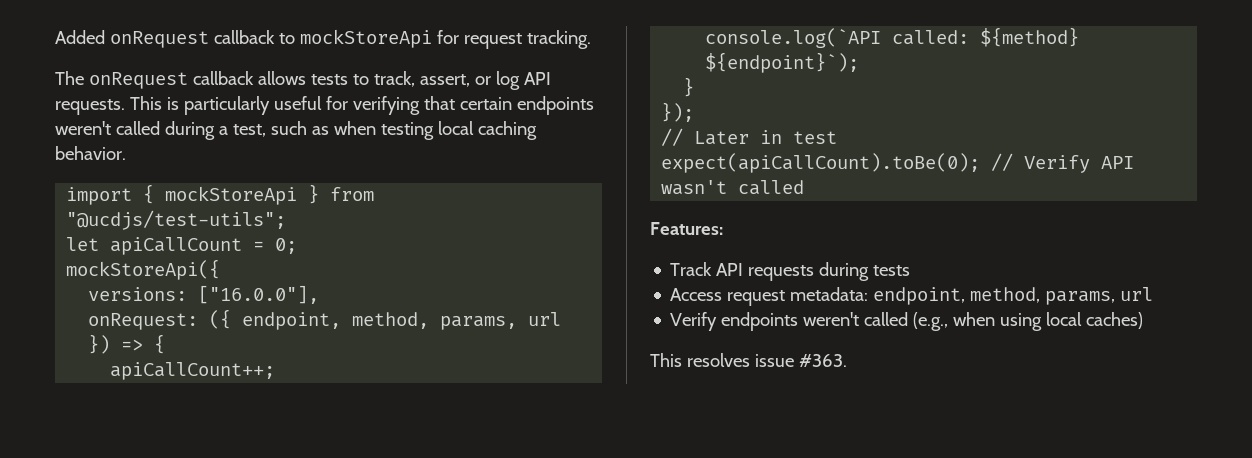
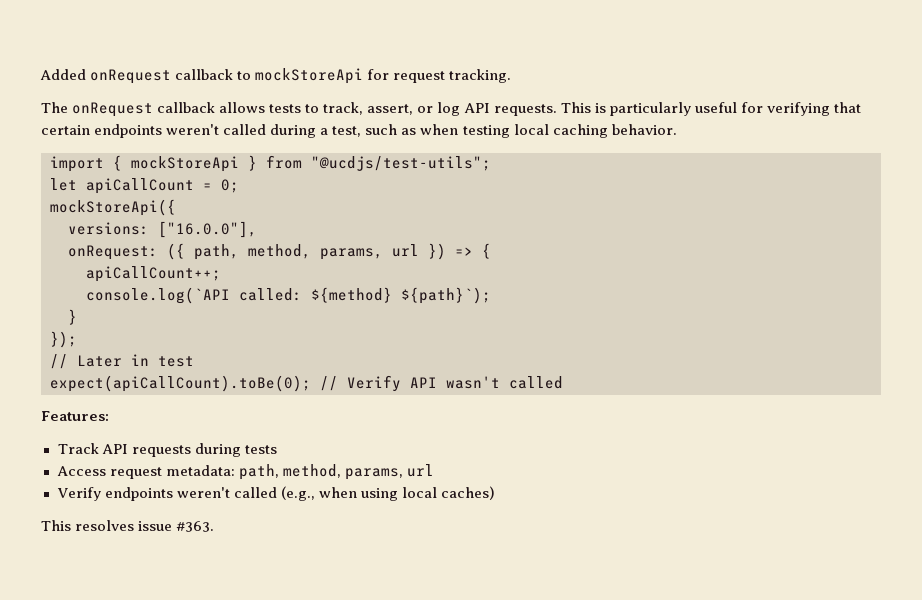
[242,312,342,330] endpoint, -> [194,244,239,260] path,
[705,52,860,73] ${endpoint}`); -> [401,287,491,304] ${path}`);
[873,287,966,305] endpoint, -> [238,464,279,480] path,

